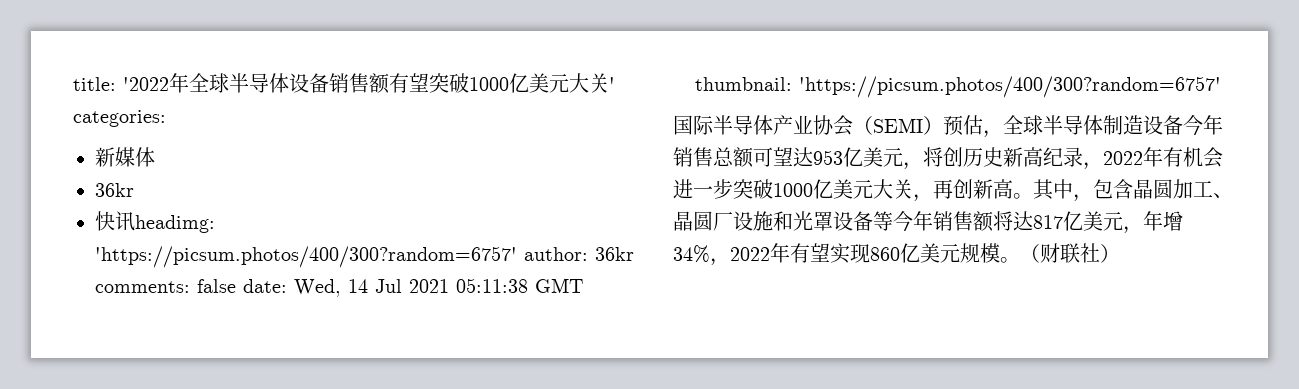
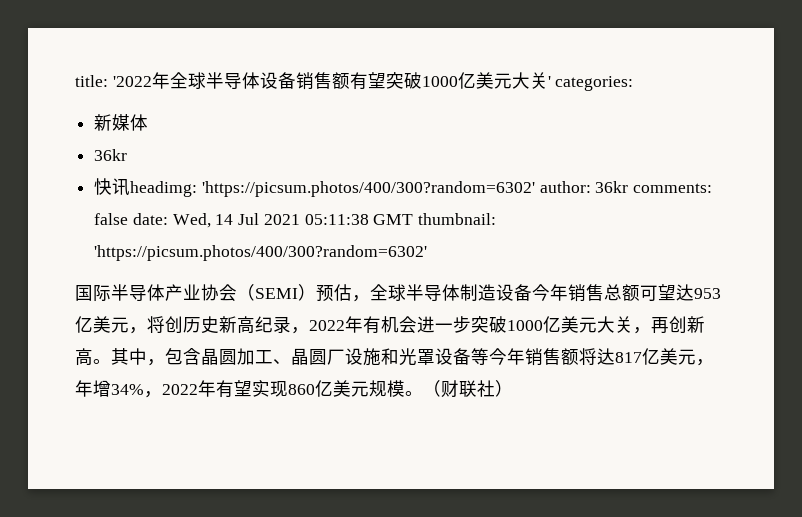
[95,246,517,268] 'https://picsum.photos/400/300?random=6757' -> [201,181,535,197] 'https://picsum.photos/400/300?random=6302'
[799,76,1221,98] 'https://picsum.photos/400/300?random=6757' -> [94,245,428,261] 'https://picsum.photos/400/300?random=6302'

